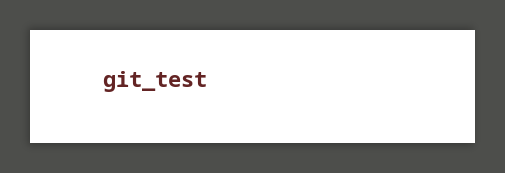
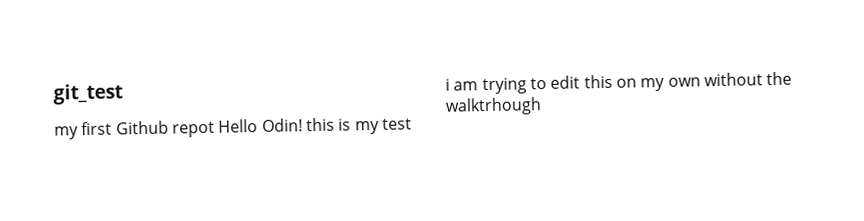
(207, 81) none -> [54,117,412,140] [445,71,793,95] [445,97,542,116] // my first Github repot Hello Odin! this is my test i am trying to edit this on my own without the walktrhough

